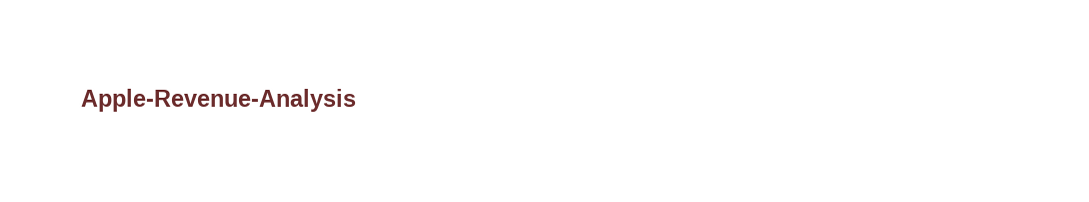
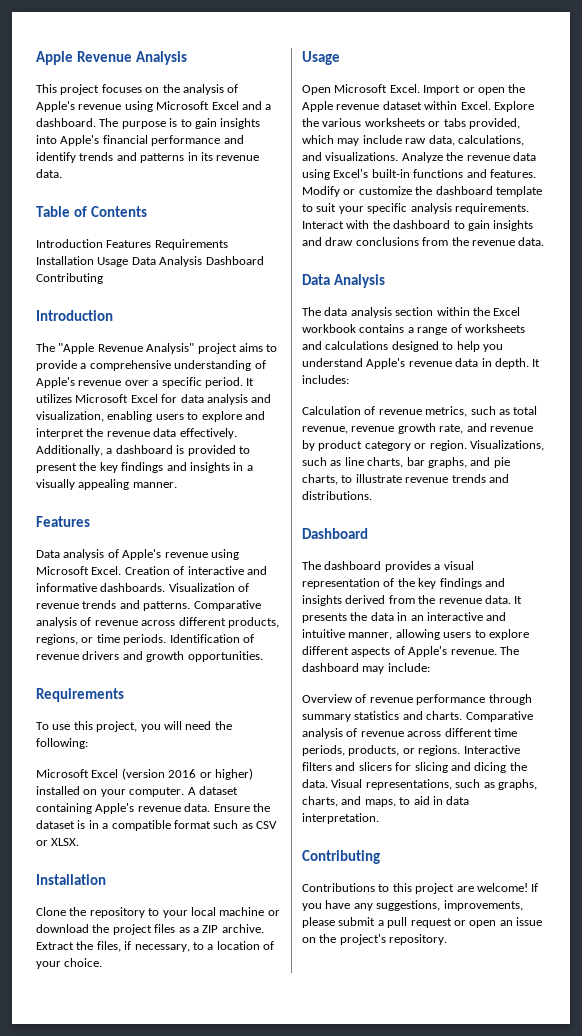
[80,88,357,112] Apple-Revenue-Analysis -> [36,51,187,65] [36,84,239,95] [36,101,272,112] [36,118,261,129] [36,135,244,146] [36,152,260,163] [36,169,62,178] [36,206,147,217] [36,239,228,250] [36,256,264,267] [36,273,103,284] [36,310,113,321] [36,343,278,354] [36,360,266,371] [36,377,255,388] [36,394,272,405] [36,411,265,422] [36,428,237,439] [36,445,250,456] [36,462,253,473] [36,479,177,490] [36,516,90,527] [36,549,239,560] [36,566,267,575] [36,583,250,592] [36,600,261,611] [36,617,279,628] [36,634,254,645] [36,651,263,662] [36,688,124,702] [36,721,232,732] [36,738,88,749] [36,768,253,780] [36,786,238,797] [36,803,270,814] [36,820,277,831] [36,838,80,846] [36,874,106,885] [36,907,280,918] [36,924,264,935] [36,941,274,952] [36,958,103,969] [302,51,340,65] [302,84,526,95] [302,101,534,112] [302,118,520,129] [302,135,524,146] [302,152,536,163] [302,169,536,180] [302,186,542,197] [302,203,529,214] [302,220,534,231] [302,237,545,246] [302,274,385,288] [302,307,521,318] [302,324,525,335] [302,341,503,352] [302,358,541,369] [302,375,349,384] [302,406,538,417] [302,423,533,434] [302,440,544,451] [302,457,510,468] [302,474,509,485] [302,491,372,500] [302,528,368,539] [302,561,474,572] [302,578,505,589] [302,595,523,606] [302,612,507,623] [302,629,529,640] [302,646,519,657] [302,663,430,674] [302,694,532,705] [302,711,533,722] [302,728,517,739] [302,745,520,756] [302,762,527,773] [302,779,537,790] [302,796,470,807] [302,813,379,824] [302,850,380,864] [302,883,539,894] [302,900,523,911] [302,917,542,928] [302,934,448,945] Apple Revenue Analysis // This project focuses on the analysis of Apple's revenue using Microsoft Excel and a dashboard. The purpose is to gain insights into Apple's financial performance and identify trends and patterns in its revenue data. // Table of Contents // Introduction Features Requirements Installation Usage Data Analysis Dashboard Contributing // Introduction // The "Apple Revenue Analysis" project aims to provide a comprehensive understanding of Apple's revenue over a specific period. It utilizes Microsoft Excel for data analysis and visualization, enabling users to explore and interpret the revenue data effectively. Additionally, a dashboard is provided to present the key findings and insights in a visually appealing manner. // Features // Data analysis of Apple's revenue using Microsoft Excel. Creation of interactive and informative dashboards. Visualization of revenue trends and patterns. Comparative analysis of revenue across different products, regions, or time periods. Identification of revenue drivers and growth opportunities. // Requirements // To use this project, you will need the following: // Microsoft Excel (version 2016 or higher) installed on your computer. A dataset containing Apple's revenue data. Ensure the dataset is in a compatible format such as CSV or XLSX. // Installation // Clone the repository to your local machine or download the project files as a ZIP archive. Extract the files, if necessary, to a location of your choice. // Usage // Open Microsoft Excel. Import or open the Apple revenue dataset within Excel. Explore the various worksheets or tabs provided, which may include raw data, calculations, and visualizations. Analyze the revenue data using Excel's built-in functions and features. Modify or customize the dashboard template to suit your specific analysis requirements. Interact with the dashboard to gain insights and draw conclusions from the revenue data. // Data Analysis // The data analysis section within the Excel workbook contains a range of worksheets and calculations designed to help you understand Apple's revenue data in depth. It includes: // Calculation of revenue metrics, such as total revenue, revenue growth rate, and revenue by product category or region. Visualizations, such as line charts, bar graphs, and pie charts, to illustrate revenue trends and distributions. // Dashboard // The dashboard provides a visual representation of the key findings and insights derived from the revenue data. It presents the data in an interactive and intuitive manner, allowing users to explore different aspects of Apple's revenue. The dashboard may include: // Overview of revenue performance through summary statistics and charts. Comparative analysis of revenue across different time periods, products, or regions. Interactive filters and slicers for slicing and dicing the data. Visual representations, such as graphs, charts, and maps, to aid in data interpretation. // Contributing // Contributions to this project are welcome! If you have any suggestions, improvements, please submit a pull request or open an issue on the project's repository.

